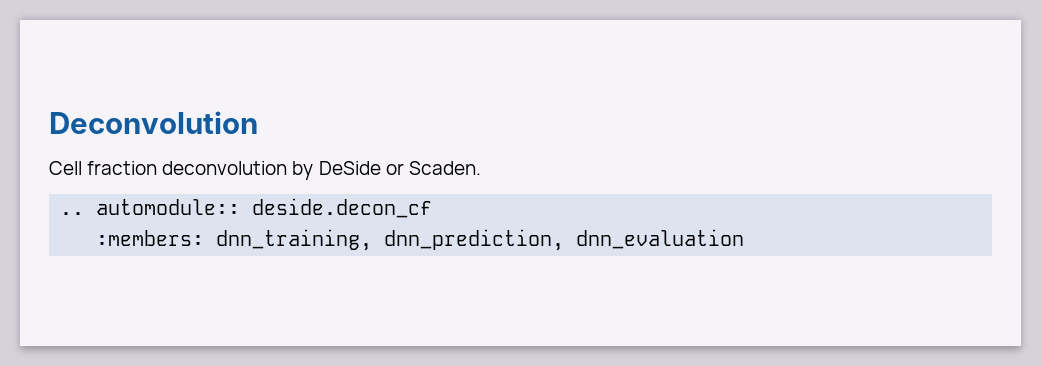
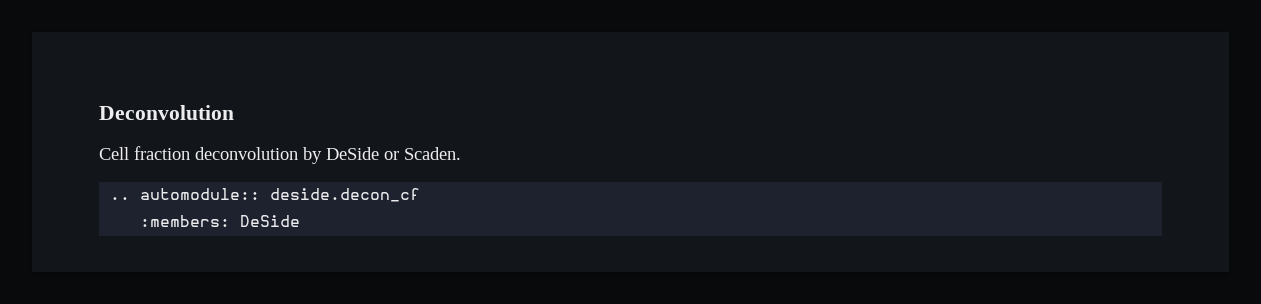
[216,229,745,251] dnn_training, dnn_prediction, dnn_evaluation -> [240,215,301,227] DeSide

